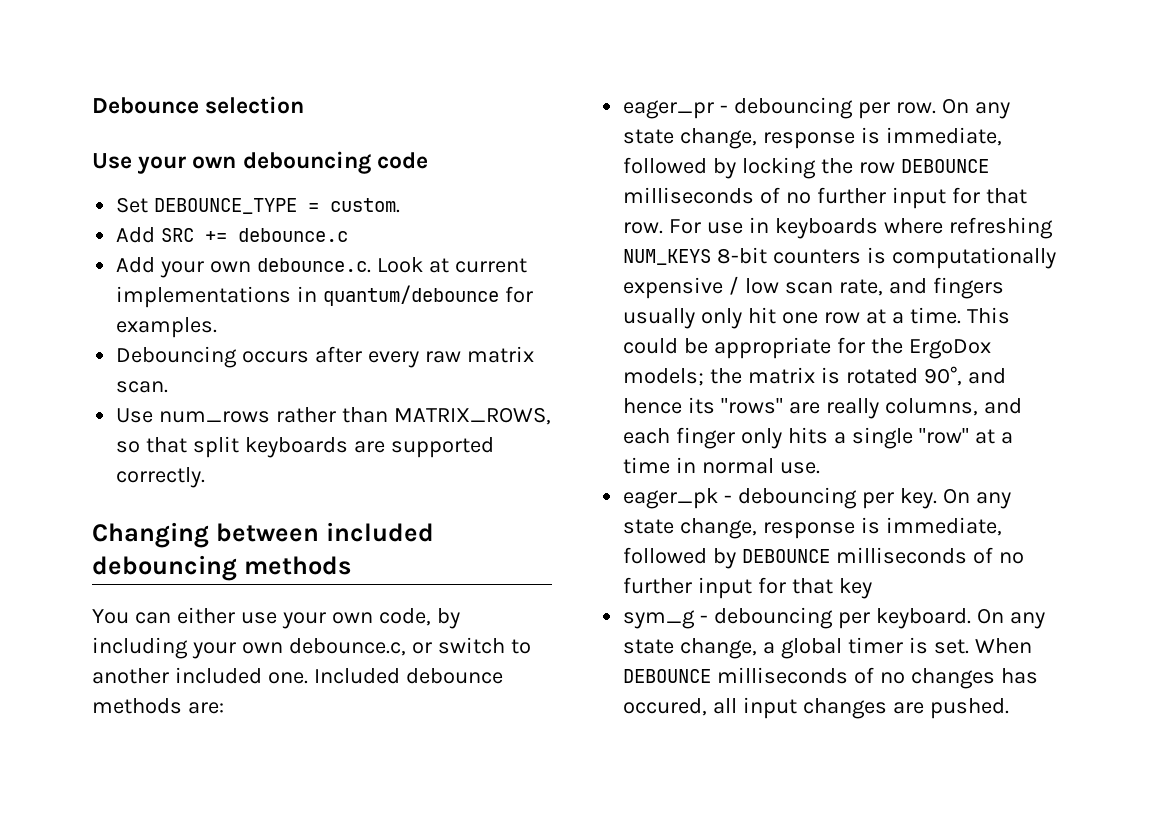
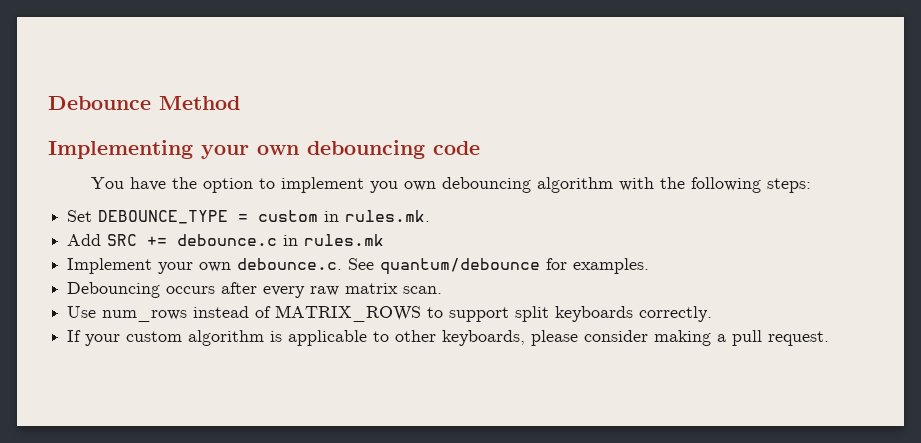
[205,96,305,114] [92,153,132,169] selection // Use -> [159,96,240,110] [48,140,193,159] Method // Implementing
(428, 160) none -> [91,177,812,193] // You have the option to implement you own debouncing algorithm with the following steps:
[330,198,401,213] custom. -> [258,210,431,222] custom in rules.mk.
[116,257,527,278] [116,286,318,308] // Add your own debounce.c. Look at current implementations in -> [283,234,385,246] [67,258,375,274] in rules.mk // Implement your own debounce.c. See
[276,407,551,425] [116,436,494,458] [116,467,206,488] [92,522,434,548] [92,555,351,581] [92,607,460,629] [92,637,531,659] [92,667,503,684] [92,698,224,714] [623,97,1010,119] [623,127,1002,149] [623,157,989,179] [623,187,1027,209] [623,217,1053,239] [623,247,1056,269] [623,276,1004,299] [623,307,1010,329] [623,337,991,359] [623,366,1006,386] [623,397,1022,419] [623,427,1013,449] [623,457,821,474] [623,487,1011,509] [623,517,1002,539] [623,547,1024,569] [623,577,872,599] [623,607,1045,629] [623,637,1032,659] [623,667,1038,689] [623,697,1009,719] rather than MATRIX_ROWS, so that split keyboards are supported correctly. // Changing between included debouncing methods // You can either use your own code, by including your own debounce.c, or switch to another included one. Included debounce methods are: // eager_pr - debouncing per row. On any state change, response is immediate, followed by locking the row DEBOUNCE milliseconds of no further input for that row. For use in keyboards where refreshing NUM_KEYS 8-bit counters is computationally expensive / low scan rate, and fingers usually only hit one row at a time. This could be appropriate for the ErgoDox models; the matrix is rotated 90°, and hence its "rows" are really columns, and each finger only hits a single "row" at a time in normal use. // eager_pk - debouncing per key. On any state change, response is immediate, followed by DEBOUNCE milliseconds of no further input for that key // sym_g - debouncing per keyboard. On any state change, a global timer is set. When DEBOUNCE milliseconds of no changes has occured, all input changes are pushed. -> [193,305,713,322] [67,330,830,346] instead of MATRIX_ROWS to support split keyboards correctly. // If your custom algorithm is applicable to other keyboards, please consider making a pull request.

